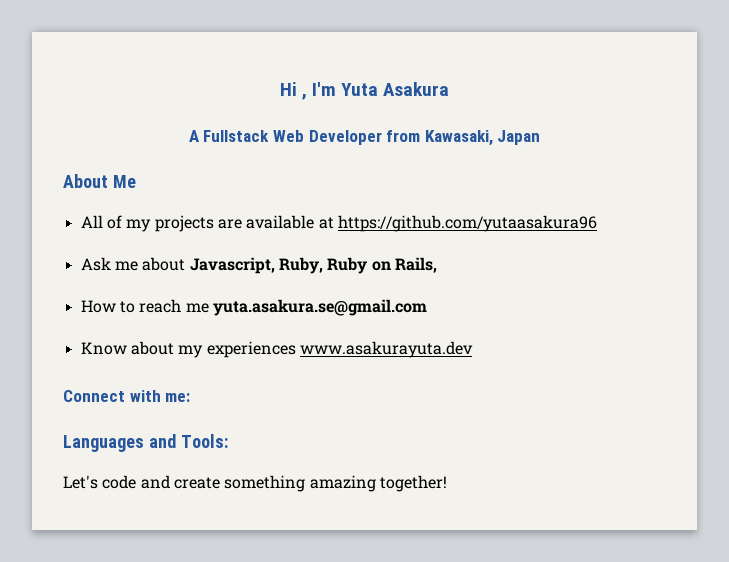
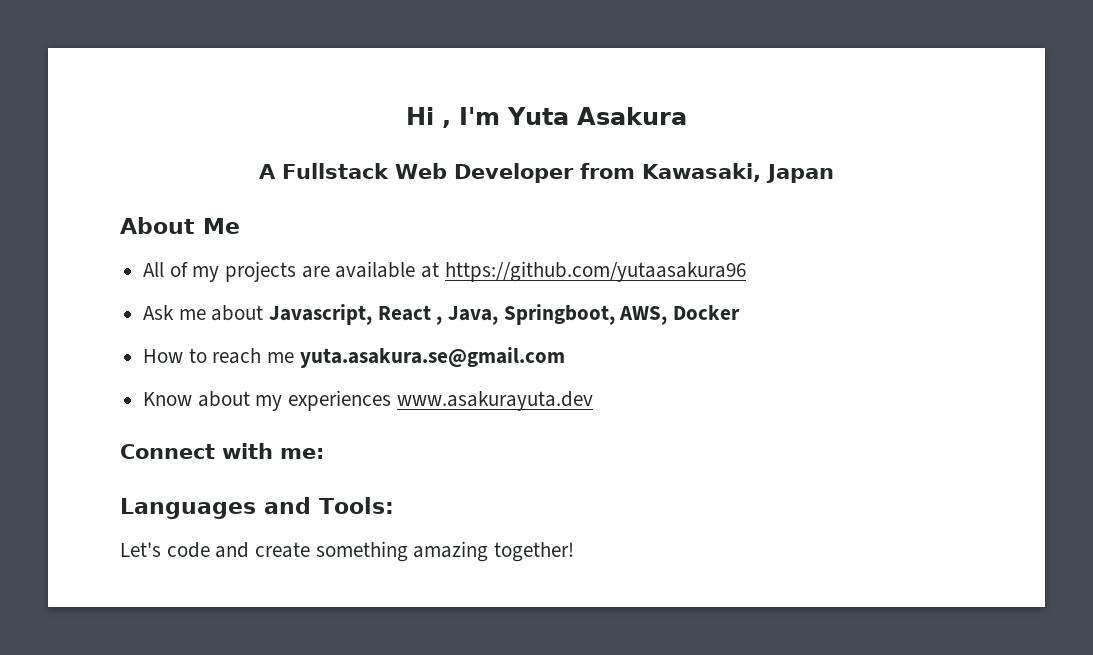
[278,257,437,274] Ruby, Ruby on Rails, -> [377,304,741,325] React , Java, Springboot, AWS, Docker

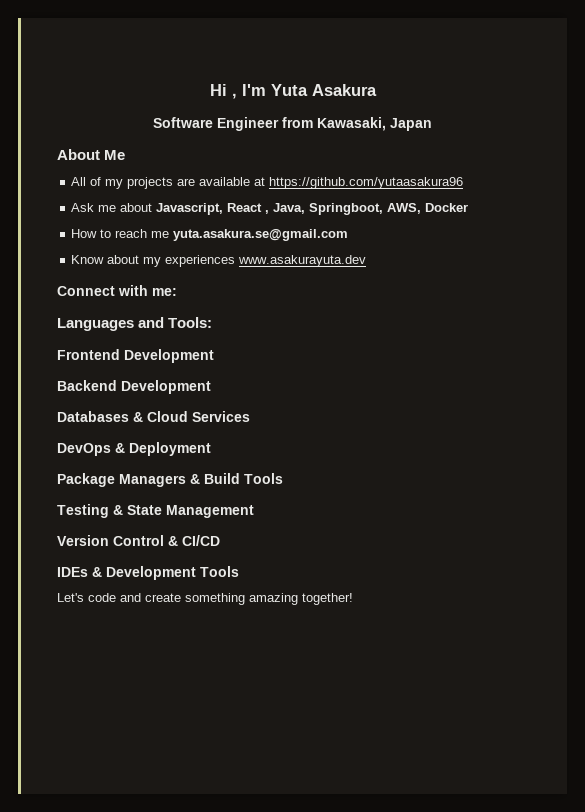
[259,163,574,183] A Fullstack Web Developer -> [153,117,279,131] Software Engineer
(394, 505) none -> [57,349,214,363] [57,380,211,394] [57,411,250,422] [57,442,211,456] [57,473,283,487] [57,504,254,518] [57,535,220,546] [57,566,239,580] // Frontend Development // Backend Development // Databases & Cloud Services // DevOps & Deployment // Package Managers & Build Tools // Testing & State Management // Version Control & CI/CD // IDEs & Development Tools

